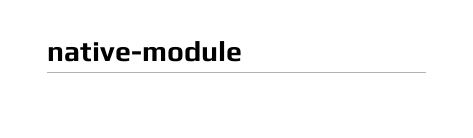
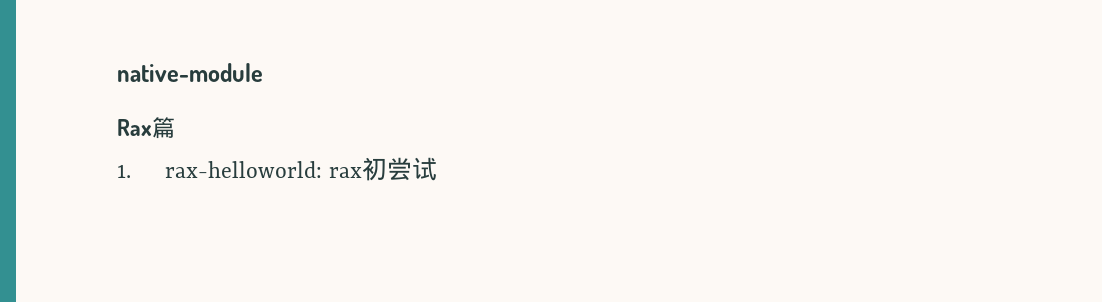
(242, 51) none -> [117,117,175,139] [117,157,437,181] // Rax篇 // 1. rax-helloworld: rax初尝试

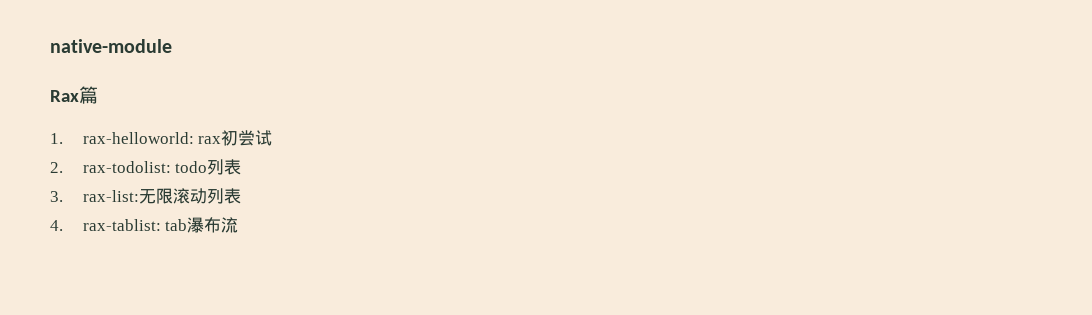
(437, 169) none -> [50,159,242,175] [50,188,241,204] [50,217,239,233] // 2. rax-todolist: todo列表 // 3. rax-list:无限滚动列表 // 4. rax-tablist: tab瀑布流

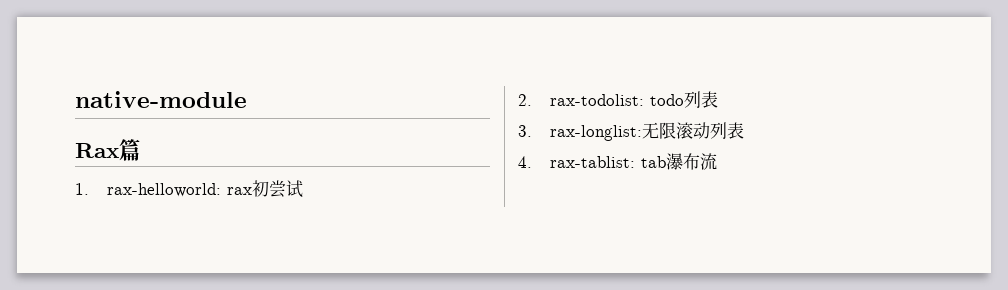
[82,190,139,202] rax-list: -> [550,125,643,141] rax-longlist:

